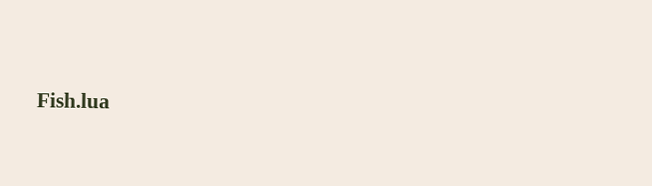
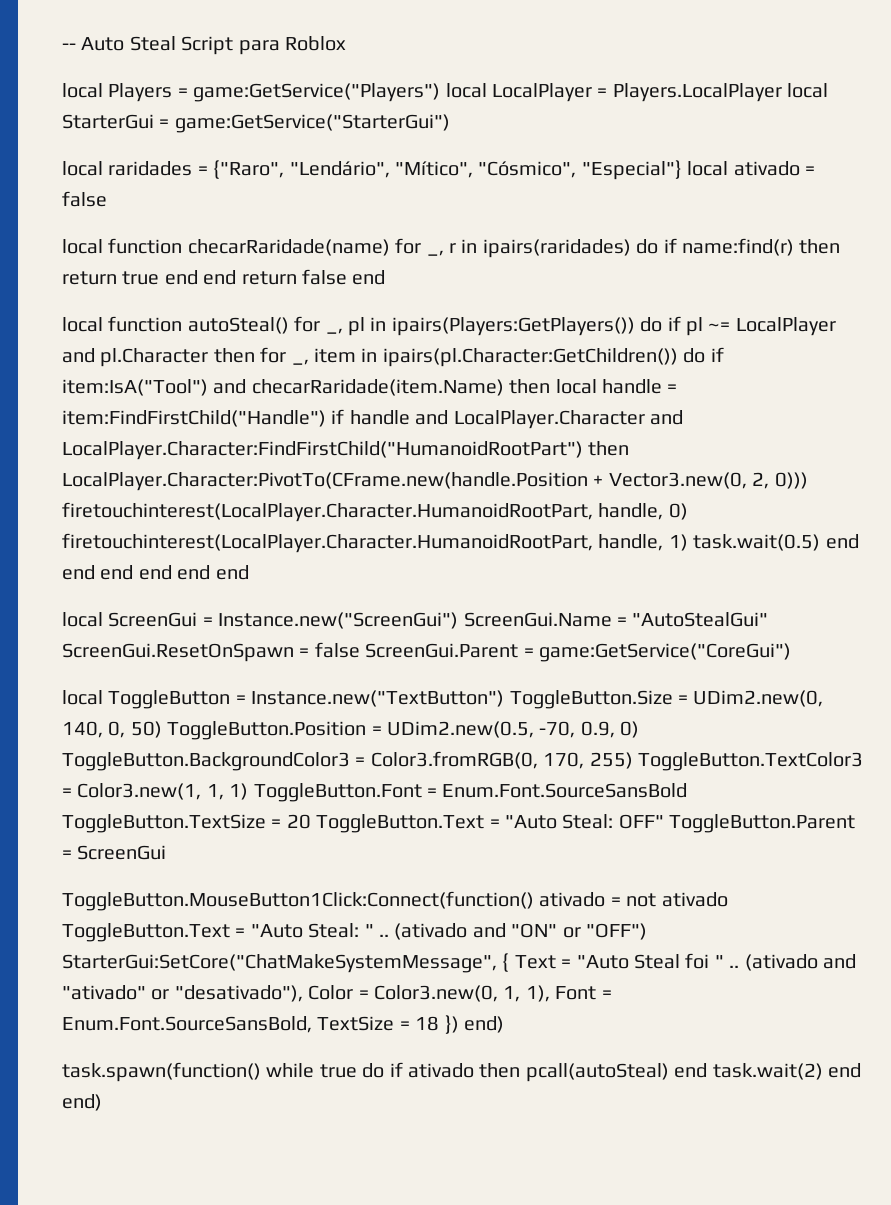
[36,92,110,109] Fish.lua -> [62,36,346,55] [62,83,829,102] [62,114,450,133] [62,160,815,180] [62,191,107,207] [62,238,841,258] [62,269,386,285] [62,316,836,336] [62,347,724,367] [62,379,678,396] [62,409,683,429] [62,441,630,460] [62,472,808,491] [62,502,688,522] [62,533,859,553] [62,565,249,580] [62,612,769,629] [62,642,791,662] [62,690,824,709] [62,721,640,740] [62,751,863,771] [62,783,688,802] [62,814,856,833] [62,845,167,860] [62,891,728,911] [62,923,647,942] [62,953,856,973] [62,985,612,1002] [62,1015,504,1034] [62,1062,861,1082] [62,1094,102,1111] -- Auto Steal Script para Roblox // local Players = game:GetService("Players") local LocalPlayer = Players.LocalPlayer local StarterGui = game:GetService("StarterGui") // local raridades = {"Raro", "Lendário", "Mítico", "Cósmico", "Especial"} local ativado = false // local function checarRaridade(name) for _, r in ipairs(raridades) do if name:find(r) then return true end end return false end // local function autoSteal() for _, pl in ipairs(Players:GetPlayers()) do if pl ~= LocalPlayer and pl.Character then for _, item in ipairs(pl.Character:GetChildren()) do if item:IsA("Tool") and checarRaridade(item.Name) then local handle = item:FindFirstChild("Handle") if handle and LocalPlayer.Character and LocalPlayer.Character:FindFirstChild("HumanoidRootPart") then LocalPlayer.Character:PivotTo(CFrame.new(handle.Position + Vector3.new(0, 2, 0))) firetouchinterest(LocalPlayer.Character.HumanoidRootPart, handle, 0) firetouchinterest(LocalPlayer.Character.HumanoidRootPart, handle, 1) task.wait(0.5) end end end end end end // local ScreenGui = Instance.new("ScreenGui") ScreenGui.Name = "AutoStealGui" ScreenGui.ResetOnSpawn = false ScreenGui.Parent = game:GetService("CoreGui") // local ToggleButton = Instance.new("TextButton") ToggleButton.Size = UDim2.new(0, 140, 0, 50) ToggleButton.Position = UDim2.new(0.5, -70, 0.9, 0) ToggleButton.BackgroundColor3 = Color3.fromRGB(0, 170, 255) ToggleButton.TextColor3 = Color3.new(1, 1, 1) ToggleButton.Font = Enum.Font.SourceSansBold ToggleButton.TextSize = 20 ToggleButton.Text = "Auto Steal: OFF" ToggleButton.Parent = ScreenGui // ToggleButton.MouseButton1Click:Connect(function() ativado = not ativado ToggleButton.Text = "Auto Steal: " .. (ativado and "ON" or "OFF") StarterGui:SetCore("ChatMakeSystemMessage", { Text = "Auto Steal foi " .. (ativado and "ativado" or "desativado"), Color = Color3.new(0, 1, 1), Font = Enum.Font.SourceSansBold, TextSize = 18 }) end) // task.spawn(function() while true do if ativado then pcall(autoSteal) end task.wait(2) end end)

